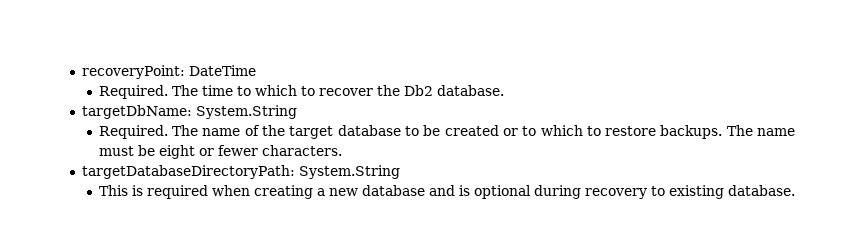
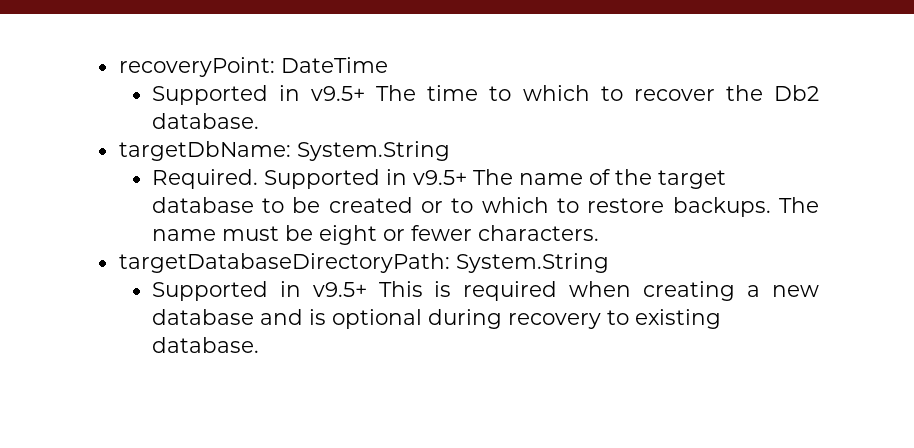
[98,85,168,99] Required. -> [151,85,366,105] Supported in v9.5+
(168, 132) none -> [263,169,467,189] Supported in v9.5+
(400, 172) none -> [151,281,367,301] Supported in v9.5+

